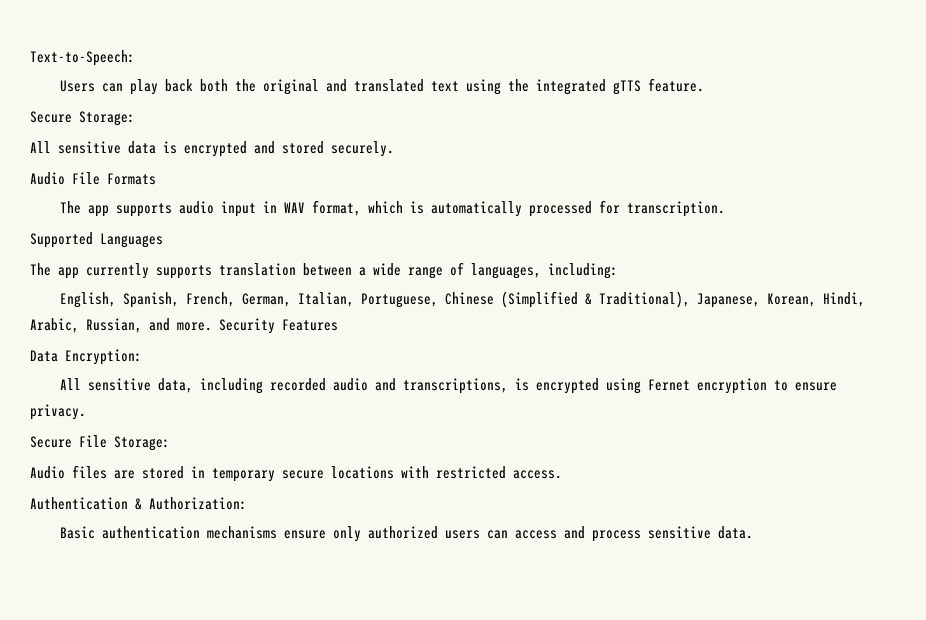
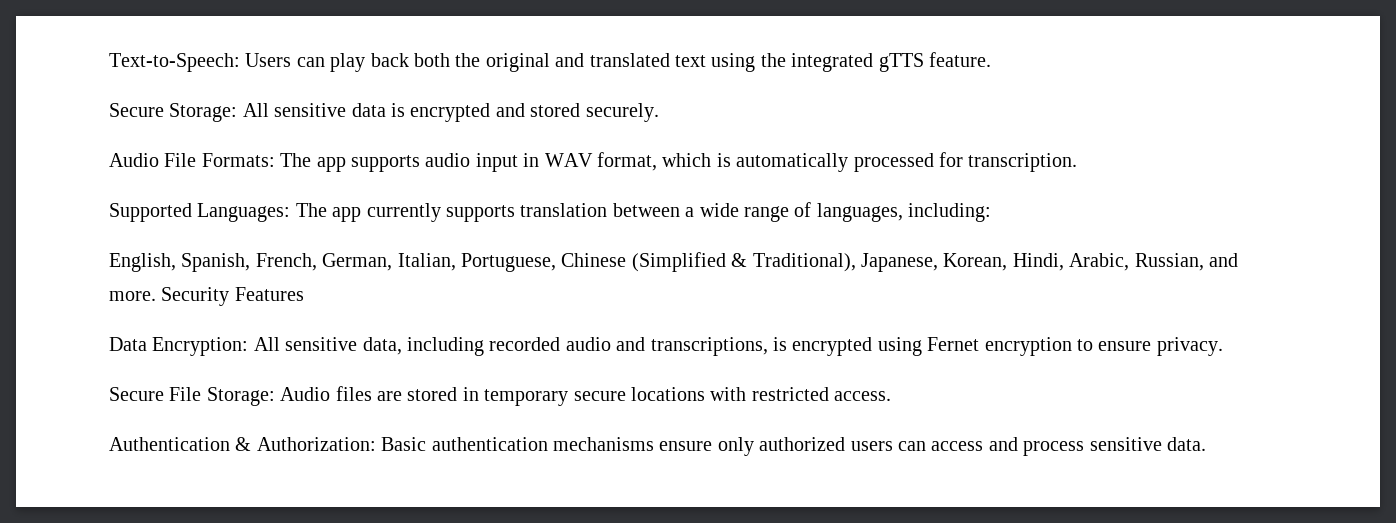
(135, 58) // -> (240, 62) none
(135, 118) // -> (238, 112) none
[107,173,156,185] Formats // -> [201,153,275,167] Formats:
[100,233,163,248] Languages // -> [197,203,291,222] Languages:
(142, 357) // -> (249, 346) none
(170, 443) // -> (275, 396) none
(247, 503) // -> (376, 444) none

